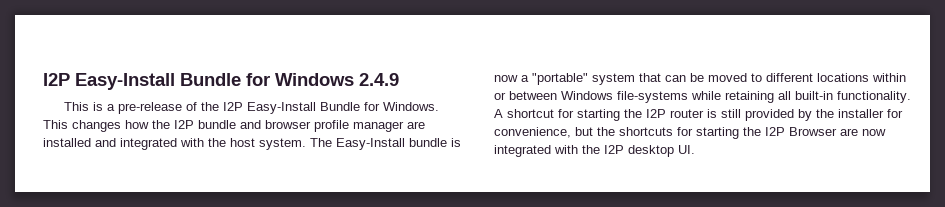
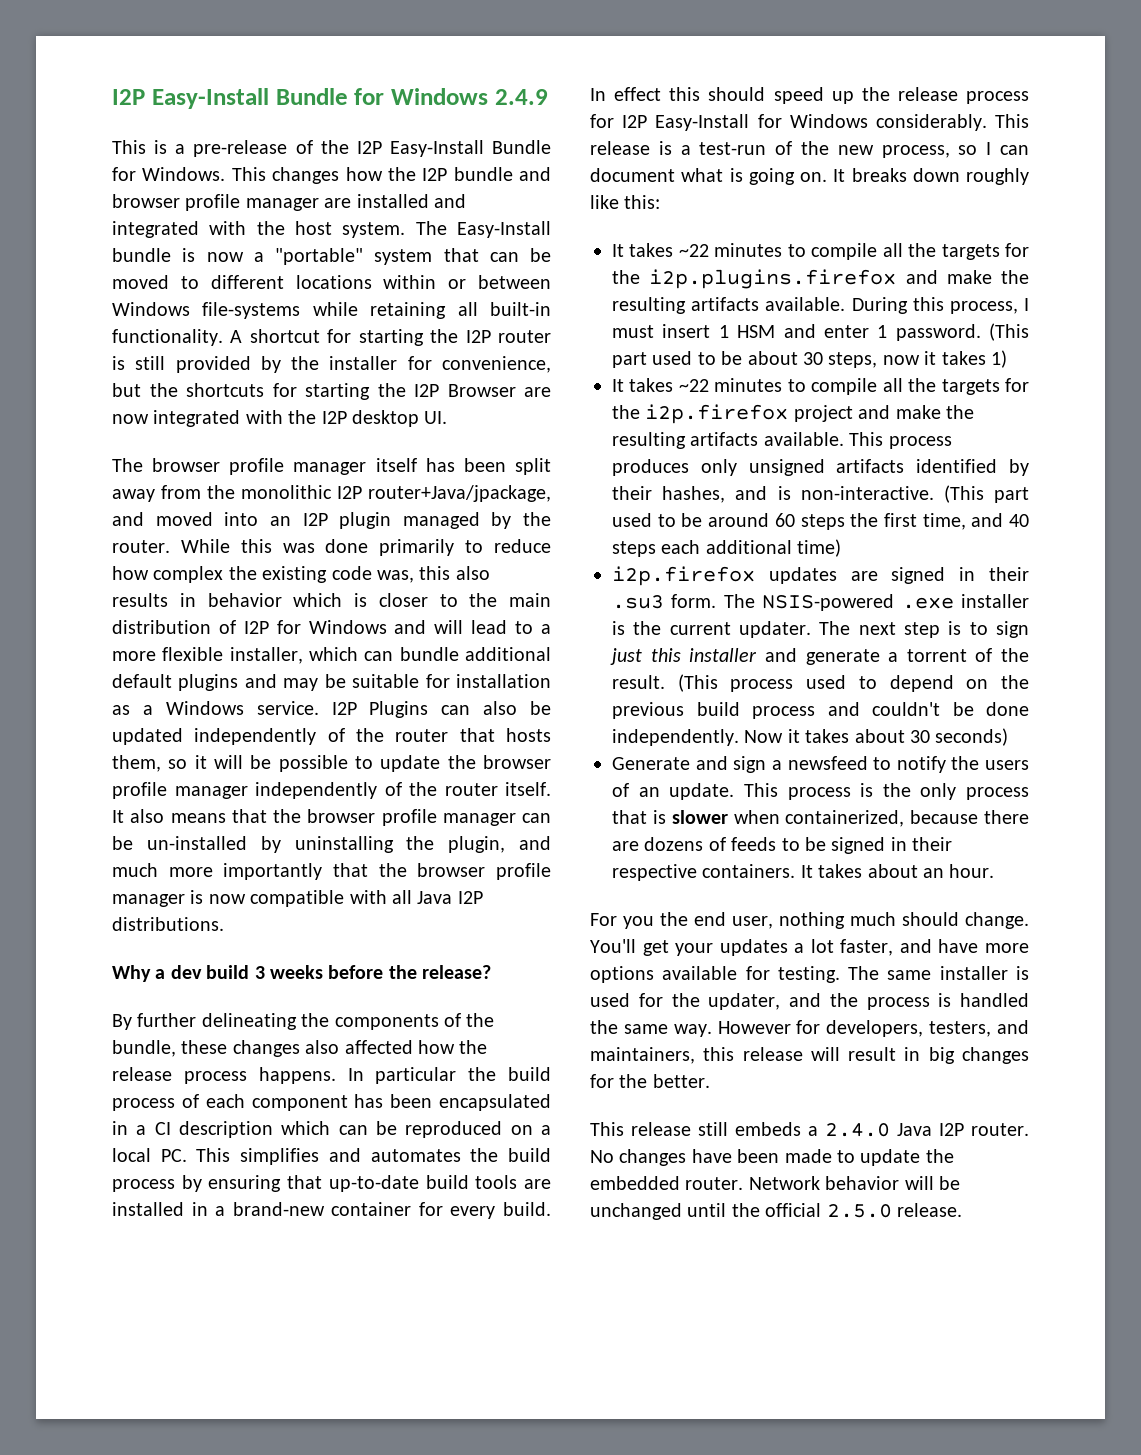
(695, 149) none -> [112,458,551,475] [112,485,551,502] [112,512,551,529] [112,539,551,556] [112,566,490,583] [112,593,551,607] [112,620,552,634] [112,647,551,664] [112,674,551,691] [112,701,551,718] [112,728,551,745] [112,755,551,772] [112,782,551,799] [112,809,551,826] [112,836,551,853] [112,863,551,880] [112,890,483,907] [112,917,224,931] [112,965,492,982] [112,1013,495,1030] [112,1040,488,1057] [112,1067,551,1084] [112,1094,551,1111] [112,1121,551,1138] [112,1148,551,1165] [112,1175,551,1192] [112,1202,551,1219] [590,87,1029,104] [590,114,1029,131] [590,141,1029,158] [590,168,1029,185] [590,195,661,209] [612,243,1029,260] [612,269,1029,289] [612,297,1029,314] [612,323,1029,341] [612,350,1007,368] [612,378,1029,395] [612,404,974,424] [612,432,952,449] [612,459,1029,476] [612,485,1029,503] [612,513,1029,530] [612,539,842,557] [612,566,1029,586] [612,594,1029,611] [612,621,1029,638] [610,648,1029,665] [612,674,1029,692] [612,702,1029,719] [612,728,1009,746] [612,756,1029,773] [612,783,1029,800] [612,810,1029,827] [612,837,953,854] [612,864,995,881] [590,912,1029,929] [590,939,1029,956] [590,966,1029,983] [590,993,1029,1010] [590,1020,1029,1037] [590,1047,1029,1064] [590,1074,710,1088] [590,1122,1029,1137] [590,1149,954,1166] [590,1176,960,1190] [590,1203,962,1220] // The browser profile manager itself has been split away from the monolithic I2P router+Java/jpackage, and moved into an I2P plugin managed by the router. While this was done primarily to reduce how complex the existing code was, this also results in behavior which is closer to the main distribution of I2P for Windows and will lead to a more flexible installer, which can bundle additional default plugins and may be suitable for installation as a Windows service. I2P Plugins can also be updated independently of the router that hosts them, so it will be possible to update the browser profile manager independently of the router itself. It also means that the browser profile manager can be un-installed by uninstalling the plugin, and much more importantly that the browser profile manager is now compatible with all Java I2P distributions. // Why a dev build 3 weeks before the release? // By further delineating the components of the bundle, these changes also affected how the release process happens. In particular the build process of each component has been encapsulated in a CI description which can be reproduced on a local PC. This simplifies and automates the build process by ensuring that up-to-date build tools are installed in a brand-new container for every build. In effect this should speed up the release process for I2P Easy-Install for Windows considerably. This release is a test-run of the new process, so I can document what is going on. It breaks down roughly like this: // It takes ~22 minutes to compile all the targets for the i2p.plugins.firefox and make the resulting artifacts available. During this process, I must insert 1 HSM and enter 1 password. (This part used to be about 30 steps, now it takes 1) // It takes ~22 minutes to compile all the targets for the i2p.firefox project and make the resulting artifacts available. This process produces only unsigned artifacts identified by their hashes, and is non-interactive. (This part used to be around 60 steps the first time, and 40 steps each additional time) // i2p.firefox updates are signed in their .su3 form. The NSIS-powered .exe installer is the current updater. The next step is to sign just this installer and generate a torrent of the result. (This process used to depend on the previous build process and couldn't be done independently. Now it takes about 30 seconds) // Generate and sign a newsfeed to notify the users of an update. This process is the only process that is slower when containerized, because there are dozens of feeds to be signed in their respective containers. It takes about an hour. // For you the end user, nothing much should change. You'll get your updates a lot faster, and have more options available for testing. The same installer is used for the updater, and the process is handled the same way. However for developers, testers, and maintainers, this release will result in big changes for the better. // This release still embeds a 2.4.0 Java I2P router. No changes have been made to update the embedded router. Network behavior will be unchanged until the official 2.5.0 release.

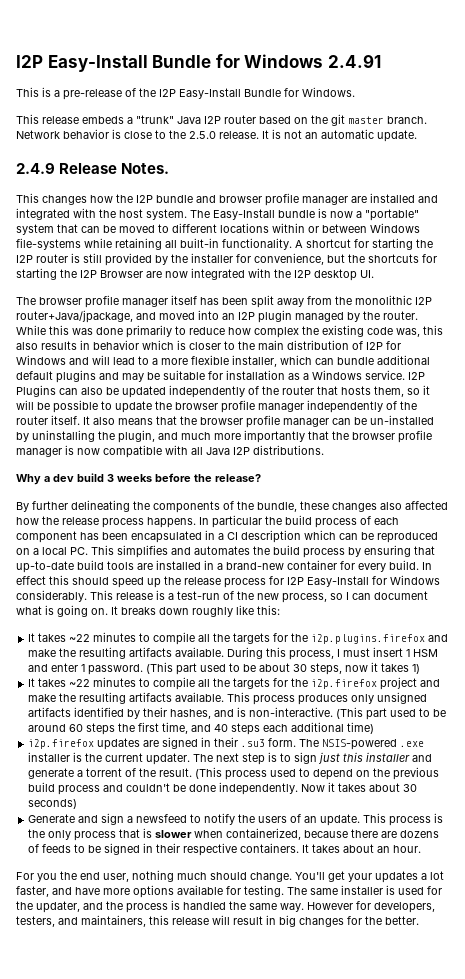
[494,89,548,105] 2.4.9 -> [327,54,381,68] 2.4.91
(226, 174) none -> [16,114,427,126] [16,129,417,142] [16,163,170,174] // This release embeds a "trunk" Java I2P router based on the git master branch. Network behavior is close to the 2.5.0 release. It is not an automatic update. // 2.4.9 Release Notes. //
[590,1122,1029,1137] [590,1149,954,1166] [590,1176,960,1190] [590,1203,962,1220] // This release still embeds a 2.4.0 Java I2P router. No changes have been made to update the embedded router. Network behavior will be unchanged until the official 2.5.0 release. -> (419, 920) none

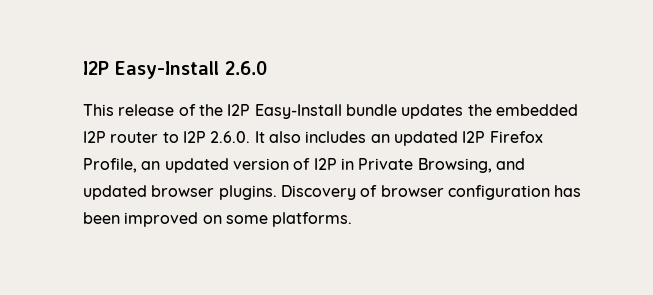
[16,54,381,72] [16,87,355,100] [16,114,427,126] [16,129,417,142] [16,163,170,174] [16,193,438,206] [16,208,419,221] [16,223,420,235] [16,238,433,250] [16,253,437,266] [16,268,374,281] [16,295,432,308] [16,310,418,323] [16,325,443,338] [16,340,401,350] [16,355,430,367] [16,370,425,383] [16,385,430,398] [16,400,417,413] [16,415,434,428] [16,430,432,443] [16,445,324,458] [16,473,261,485] [16,500,448,513] [16,515,399,528] [16,530,438,543] [16,545,435,558] [16,560,432,573] [16,575,440,588] [16,590,428,603] [16,605,280,617] [28,632,449,645] [28,647,439,660] [28,662,421,675] [28,677,441,690] [28,692,428,705] [28,707,447,720] [28,722,375,735] [28,737,425,750] [28,752,433,765] [28,767,440,780] [28,782,418,795] [28,799,78,809] [28,813,444,826] [28,828,440,841] [28,843,422,856] [16,870,444,883] [16,885,442,898] [16,900,435,913] [16,915,419,927] I2P Easy-Install Bundle for Windows 2.4.91 // This is a pre-release of the I2P Easy-Install Bundle for Windows. // This release embeds a "trunk" Java I2P router based on the git master branch. Network behavior is close to the 2.5.0 release. It is not an automatic update. // 2.4.9 Release Notes. // This changes how the I2P bundle and browser profile manager are installed and integrated with the host system. The Easy-Install bundle is now a "portable" system that can be moved to different locations within or between Windows file-systems while retaining all built-in functionality. A shortcut for starting the I2P router is still provided by the installer for convenience, but the shortcuts for starting the I2P Browser are now integrated with the I2P desktop UI. // The browser profile manager itself has been split away from the monolithic I2P router+Java/jpackage, and moved into an I2P plugin managed by the router. While this was done primarily to reduce how complex the existing code was, this also results in behavior which is closer to the main distribution of I2P for Windows and will lead to a more flexible installer, which can bundle additional default plugins and may be suitable for installation as a Windows service. I2P Plugins can also be updated independently of the router that hosts them, so it will be possible to update the browser profile manager independently of the router itself. It also means that the browser profile manager can be un-installed by uninstalling the plugin, and much more importantly that the browser profile manager is now compatible with all Java I2P distributions. // Why a dev build 3 weeks before the release? // By further delineating the components of the bundle, these changes also affected how the release process happens. In particular the build process of each component has been encapsulated in a CI description which can be reproduced on a local PC. This simplifies and automates the build process by ensuring that up-to-date build tools are installed in a brand-new container for every build. In effect this should speed up the release process for I2P Easy-Install for Windows considerably. This release is a test-run of the new process, so I can document what is going on. It breaks down roughly like this: // It takes ~22 minutes to compile all the targets for the i2p.plugins.firefox and make the resulting artifacts available. During this process, I must insert 1 HSM and enter 1 password. (This part used to be about 30 steps, now it takes 1) // It takes ~22 minutes to compile all the targets for the i2p.firefox project and make the resulting artifacts available. This process produces only unsigned artifacts identified by their hashes, and is non-interactive. (This part used to be around 60 steps the first time, and 40 steps each additional time) // i2p.firefox updates are signed in their .su3 form. The NSIS-powered .exe installer is the current updater. The next step is to sign just this installer and generate a torrent of the result. (This process used to depend on the previous build process and couldn't be done independently. Now it takes about 30 seconds) // Generate and sign a newsfeed to notify the users of an update. This process is the only process that is slower when containerized, because there are dozens of feeds to be signed in their respective containers. It takes about an hour. // For you the end user, nothing much should change. You'll get your updates a lot faster, and have more options available for testing. The same installer is used for the updater, and the process is handled the same way. However for developers, testers, and maintainers, this release will result in big changes for the better. -> [83,61,267,79] [83,104,578,119] [83,131,543,146] [83,158,525,173] [83,185,582,200] [83,212,353,227] I2P Easy-Install 2.6.0 // This release of the I2P Easy-Install bundle updates the embedded I2P router to I2P 2.6.0. It also includes an updated I2P Firefox Profile, an updated version of I2P in Private Browsing, and updated browser plugins. Discovery of browser configuration has been improved on some platforms.

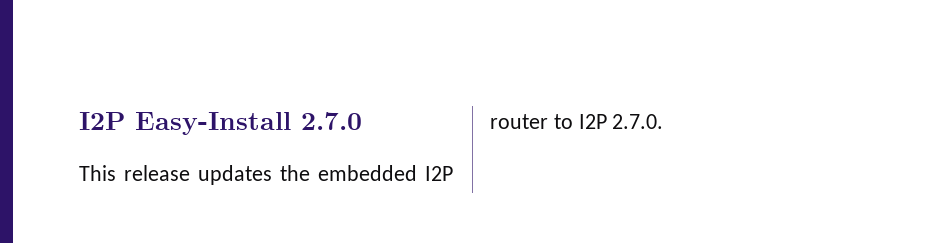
[83,61,267,79] I2P Easy-Install 2.6.0 -> [79,112,362,135] I2P Easy-Install 2.7.0
[178,104,397,119] of the I2P Easy-Install bundle -> (190, 173) none
[210,131,543,146] [83,158,525,173] [83,185,582,200] [83,212,353,227] 2.6.0. It also includes an updated I2P Firefox Profile, an updated version of I2P in Private Browsing, and updated browser plugins. Discovery of browser configuration has been improved on some platforms. -> [612,114,664,129] 2.7.0.

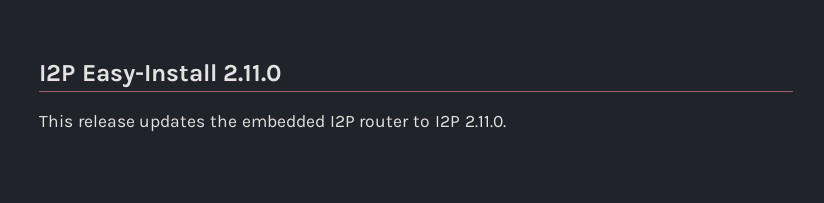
[301,112,362,130] 2.7.0 -> [223,64,283,82] 2.11.0
[612,114,664,129] 2.7.0. -> [464,115,506,128] 2.11.0.

